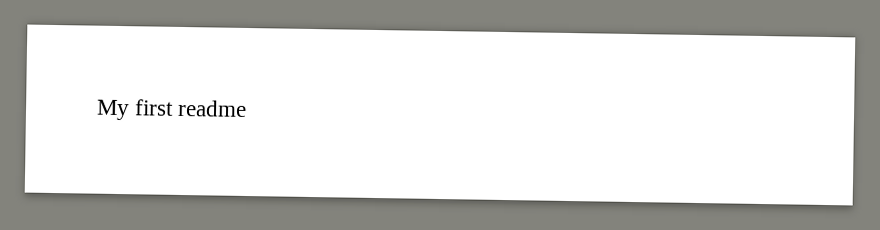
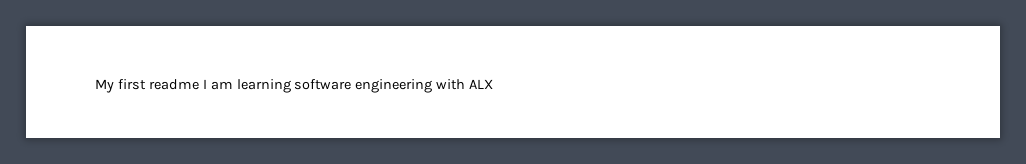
(248, 108) none -> [202,79,494,93] I am learning software engineering with ALX

